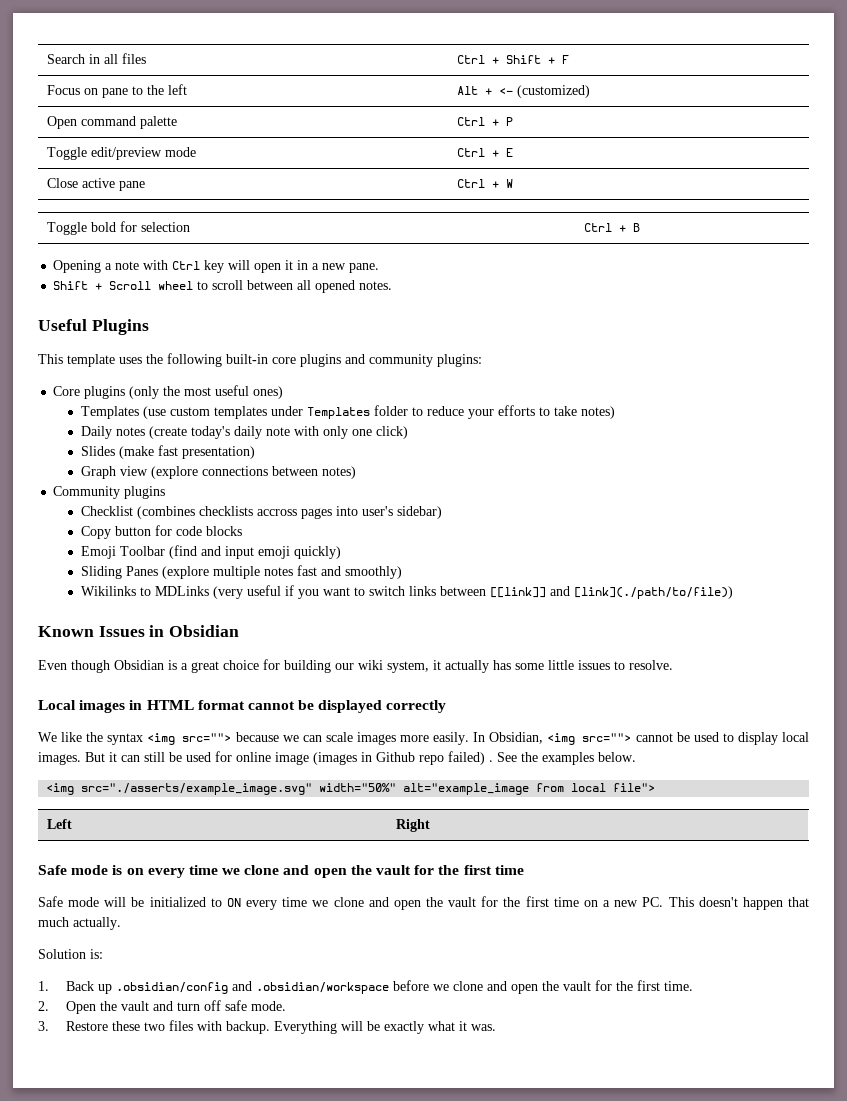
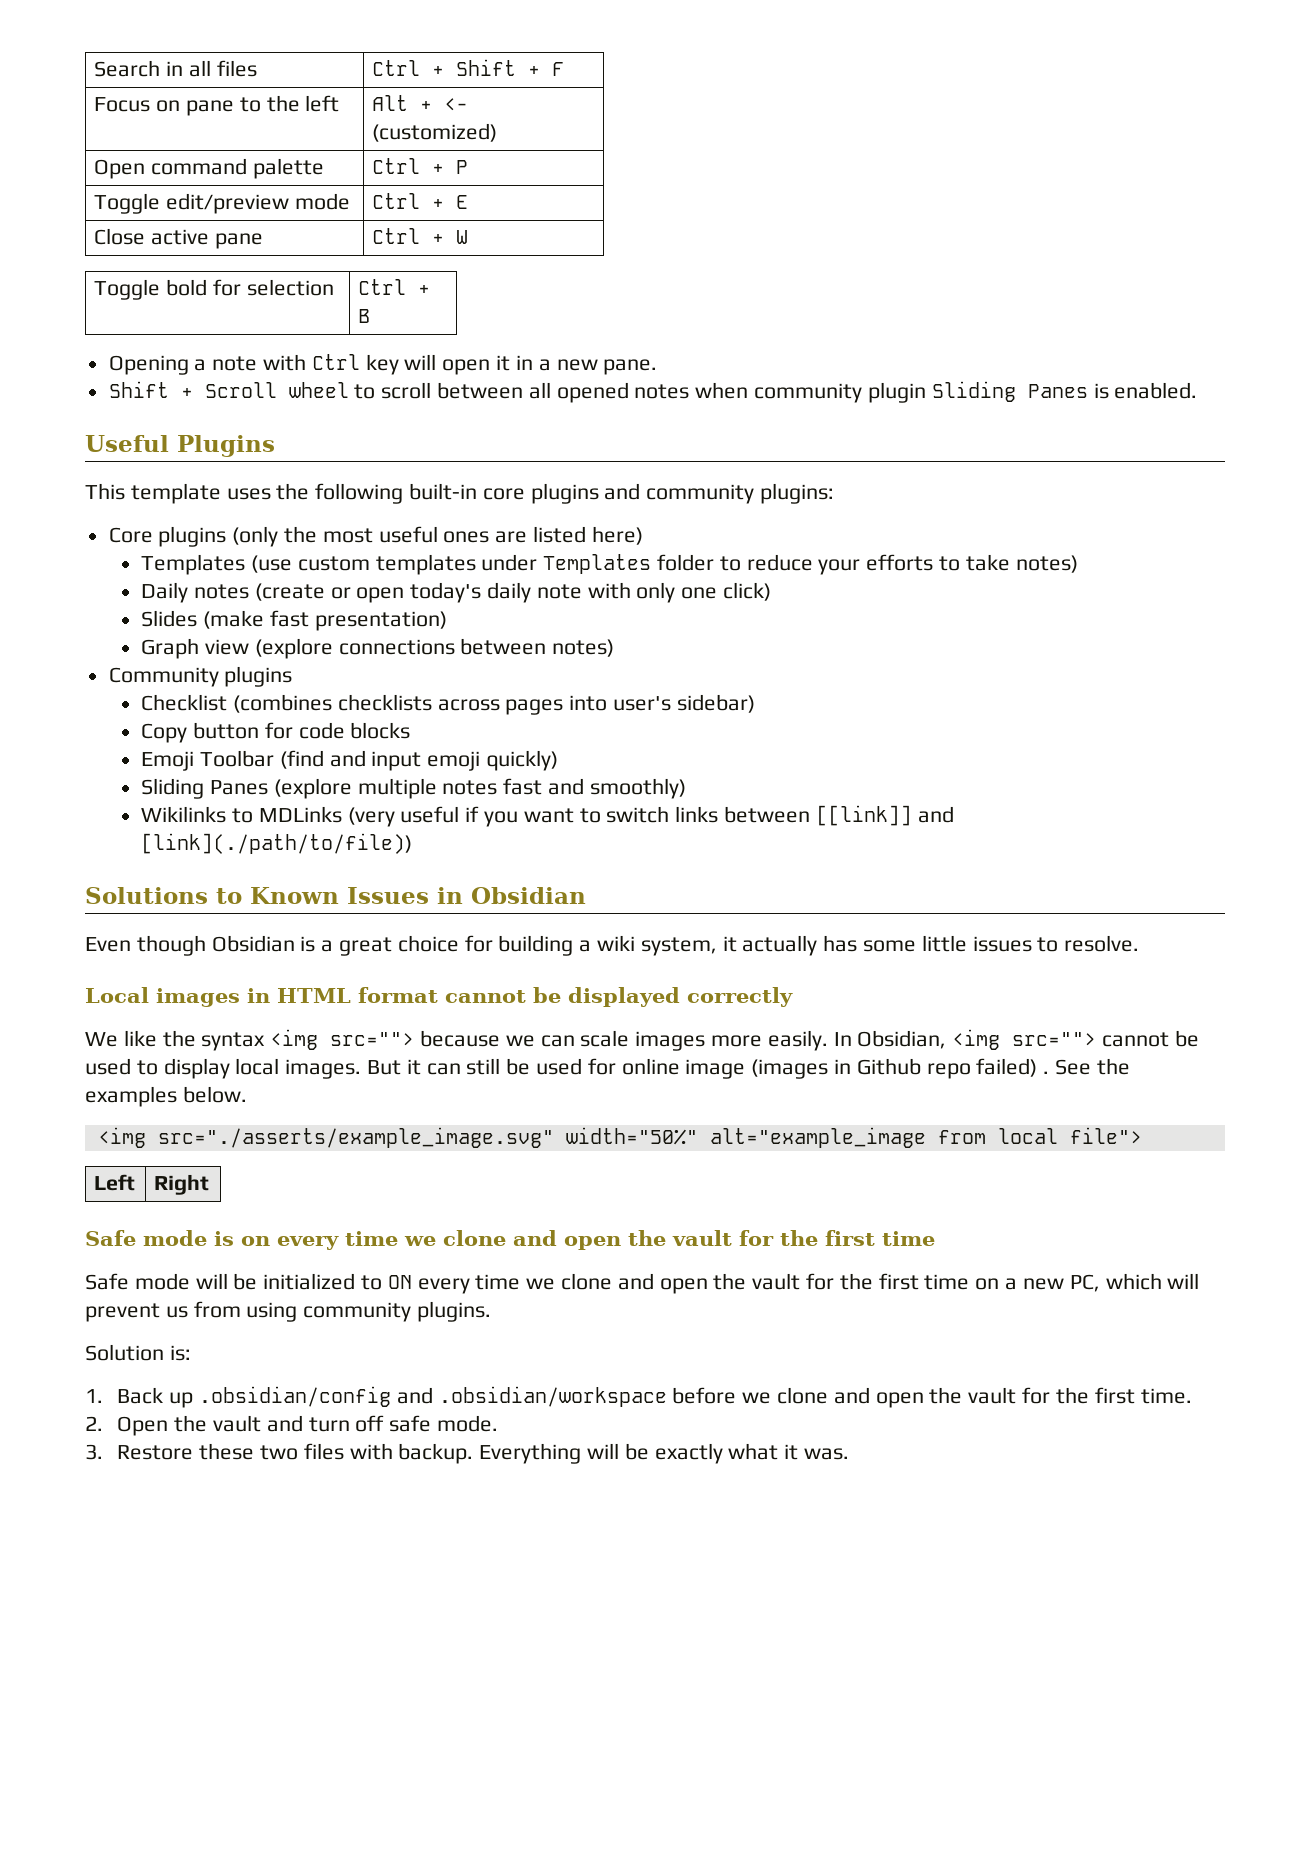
[359,281,393,290] notes. -> [634,381,1198,403] notes when community plugin Sliding Panes is enabled.
[253,386,284,399] ones) -> [443,526,643,545] ones are listed here)
(188, 432) none -> [330,587,405,603] or open
[257,509,298,516] accross -> [437,699,500,711] across
(734, 592) none -> [85,887,242,904] Solutions to
[335,663,354,670] our -> [579,940,592,952] a
[642,897,810,910] [38,917,121,930] PC. This doesn't happen that much actually. -> [1069,1273,1200,1292] [85,1301,492,1322] PC, which will prevent us from using community plugins.

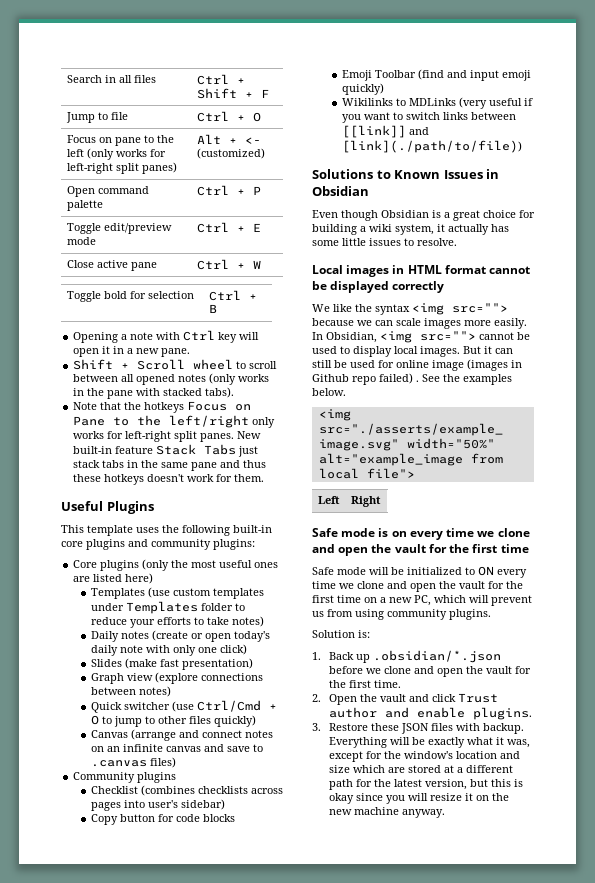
(565, 69) none -> [65,112,128,123] [196,111,261,122] // Jump to file | Ctrl + O
(340, 103) none -> [86,148,166,160] [66,162,177,174] (only works for left-right split panes)
[695,381,1198,403] when community plugin Sliding Panes is enabled. -> [209,373,270,385] [73,387,235,399] [73,401,252,413] [73,415,276,428] [73,431,262,442] [73,444,259,457] [73,460,267,471] [73,474,265,485] (only works in the pane with stacked tabs). // Note that the hotkeys Focus on Pane to the left/right only works for left-right split panes. New built-in feature Stack Tabs just stack tabs in the same pane and thus these hotkeys doesn't work for them.
(615, 648) none -> [90,700,277,713] [90,715,256,727] [90,729,273,741] [90,744,263,752] [90,757,176,768] // Quick switcher (use Ctrl/Cmd + O to jump to other files quickly) // Canvas (arrange and connect notes on an infinite canvas and save to .canvas files)
[141,778,686,799] // Sliding Panes (explore multiple notes fast and smoothly) -> (384, 89) none
[199,1386,667,1407] .obsidian/config and .obsidian/workspace -> [373,650,502,663] .obsidian/*.json
[308,1415,499,1432] turn off safe mode. -> [432,693,499,703] [329,707,533,720] click Trust author and enable plugins.
[260,1445,299,1460] two -> [401,723,430,734] JSON
[804,1448,850,1460] was. -> [507,739,531,748] [329,751,521,762] [329,765,514,773] [329,779,524,790] [329,793,510,804] [329,807,446,818] was, except for the window's location and size which are stored at a different path for the latest version, but this is okay since you will resize it on the new machine anyway.

